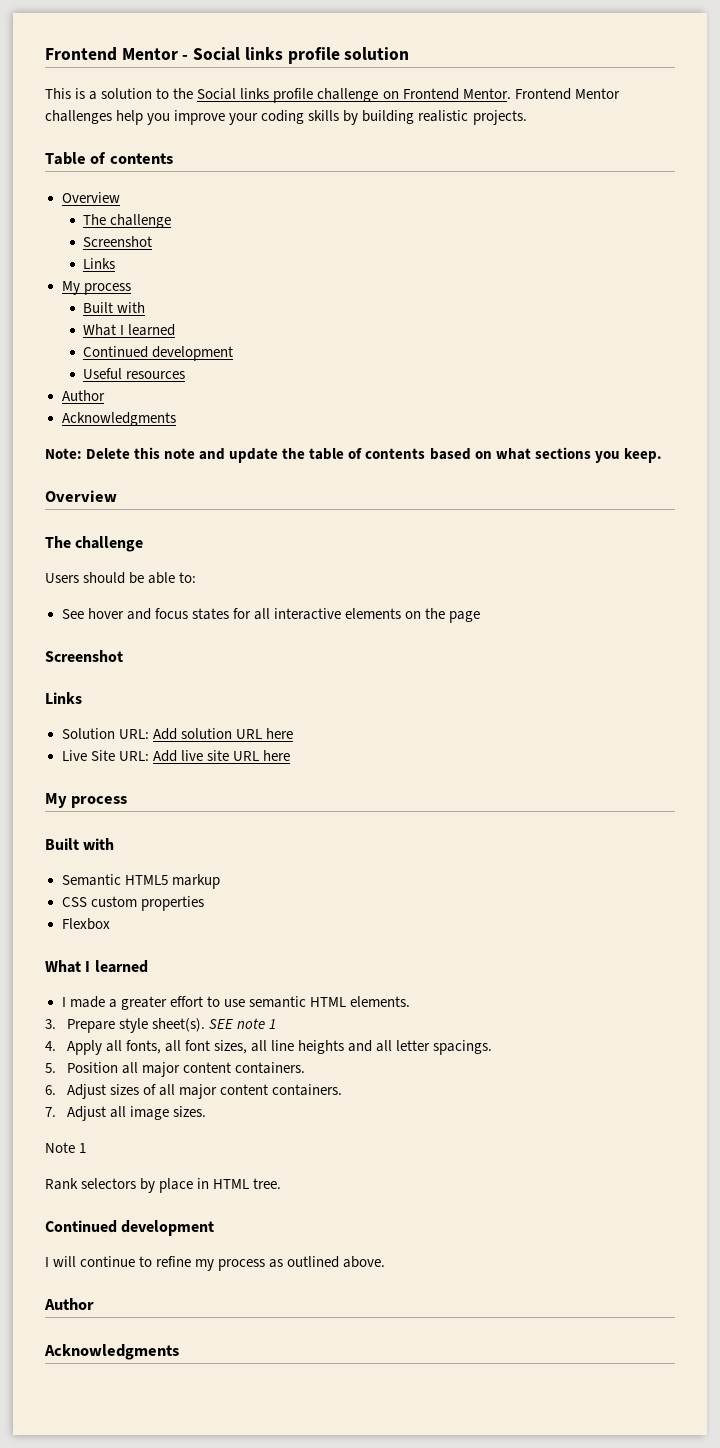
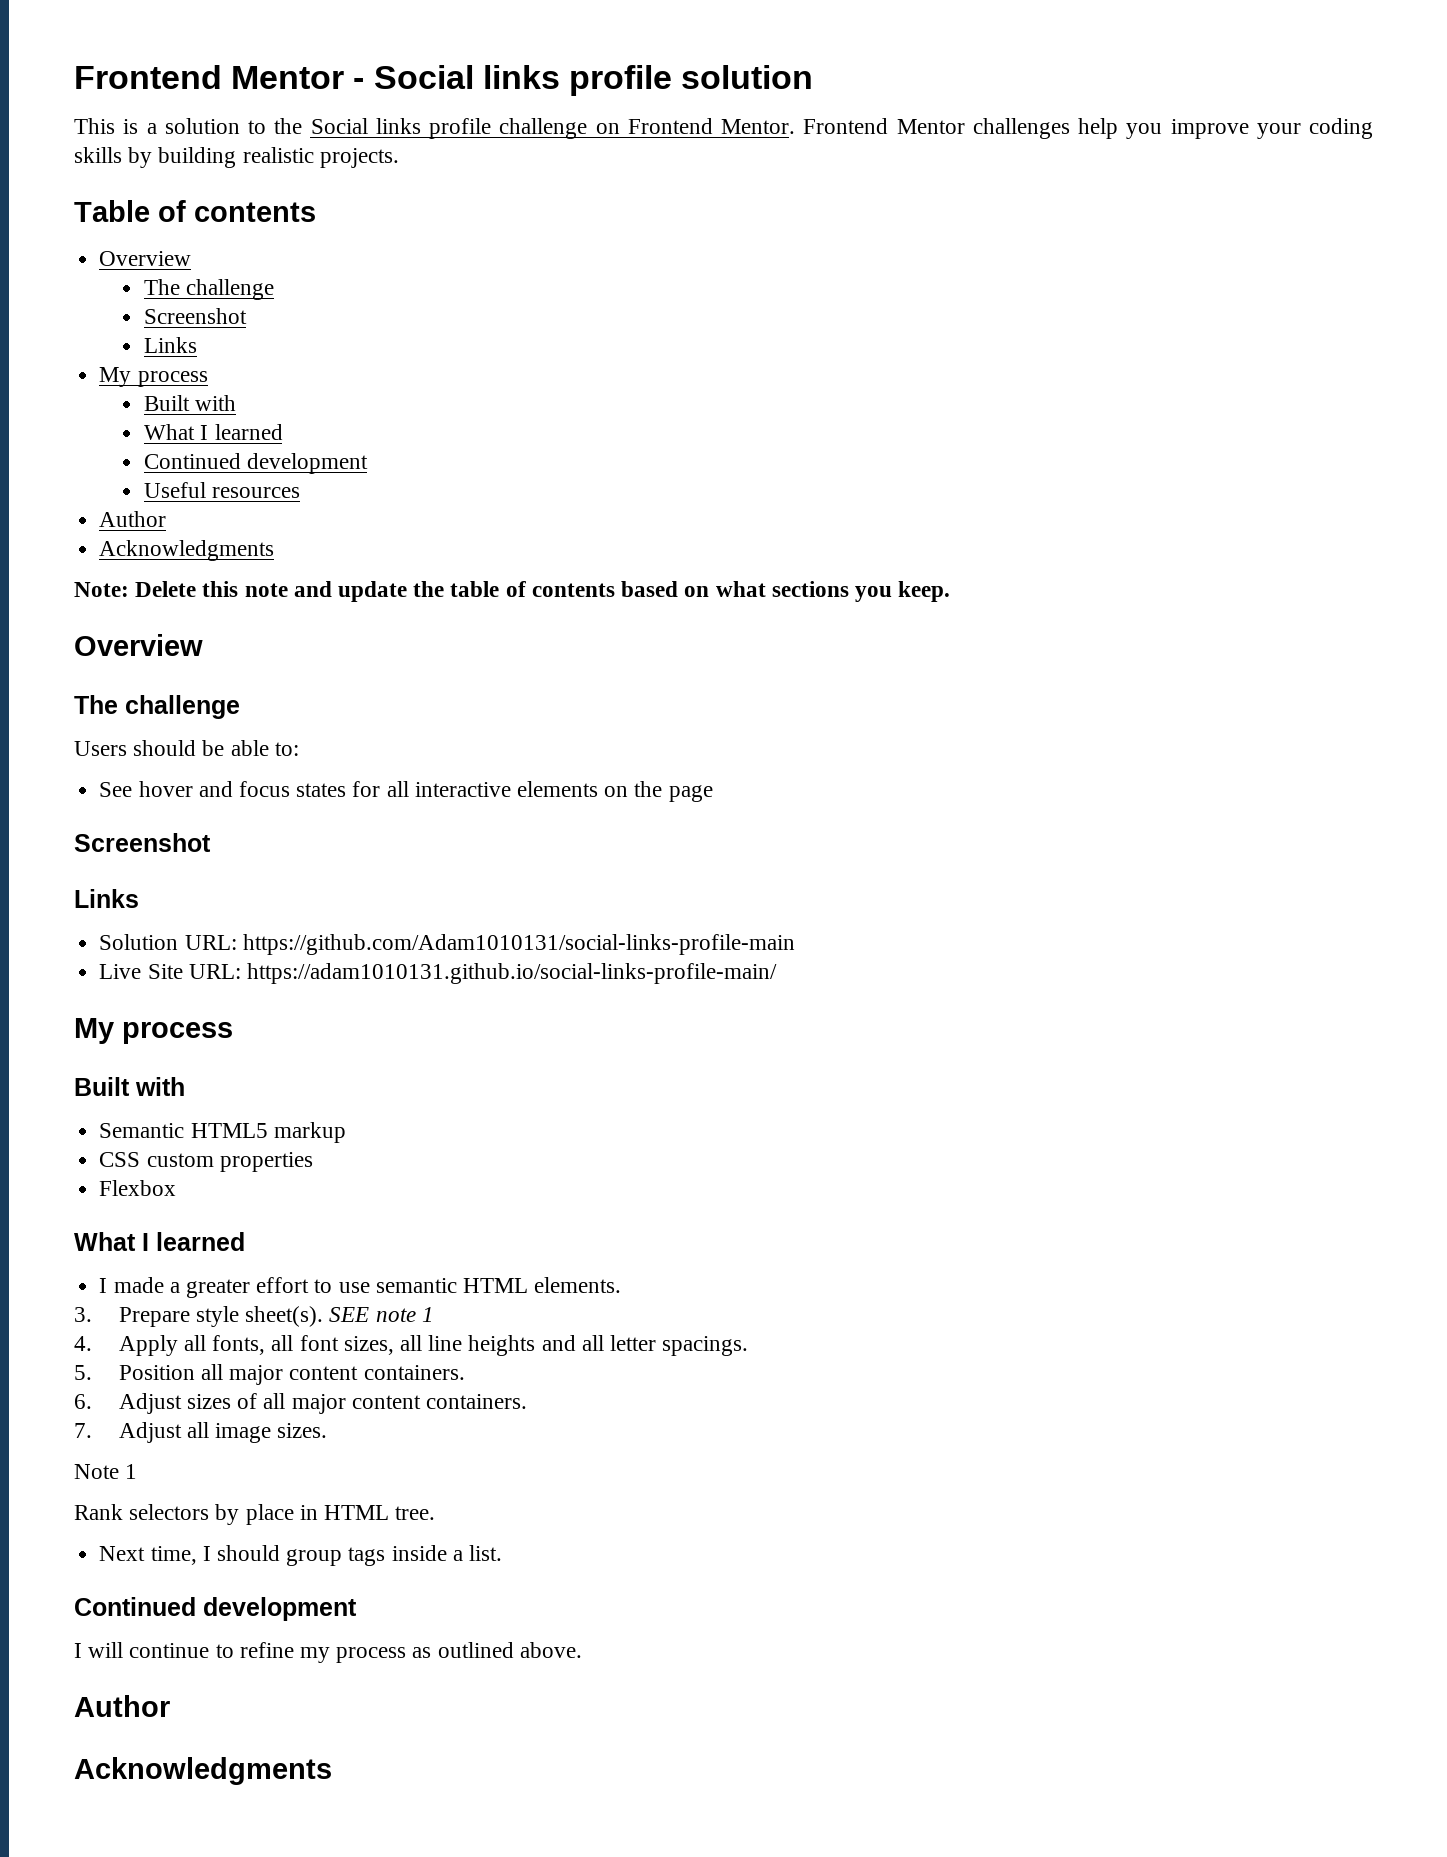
[152,728,293,740] Add solution URL here -> [242,934,795,955] https://github.com/Adam1010131/social-links-profile-main
[152,750,290,762] Add live site URL here -> [246,963,777,984] https://adam1010131.github.io/social-links-profile-main/
(282, 1183) none -> [99,1545,502,1566] // Next time, I should group tags inside a list.

